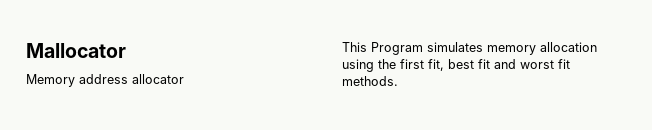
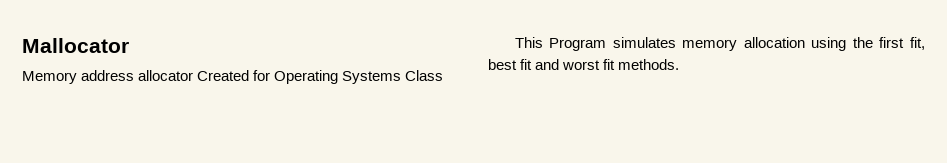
(184, 79) none -> [197,70,444,84] Created for Operating Systems Class

